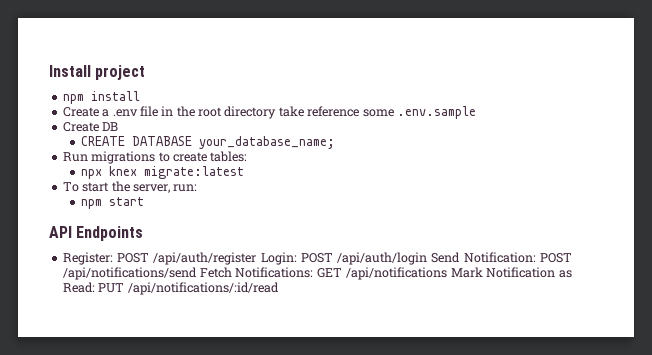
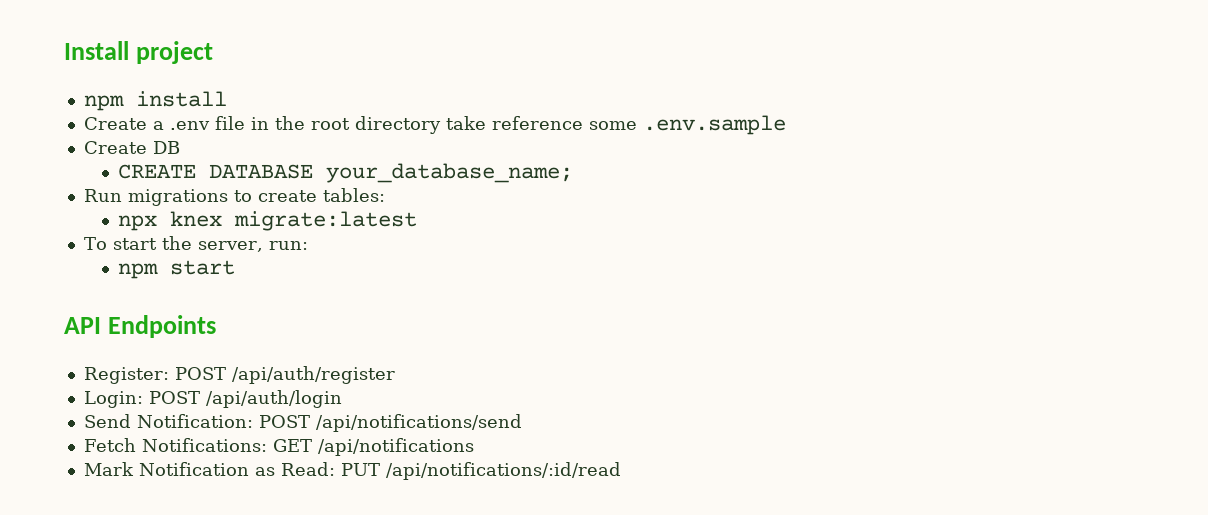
(257, 258) none -> (395, 375) //
(428, 258) none -> (342, 399) //
(197, 273) none -> (522, 423) //
(447, 273) none -> (474, 447) //

